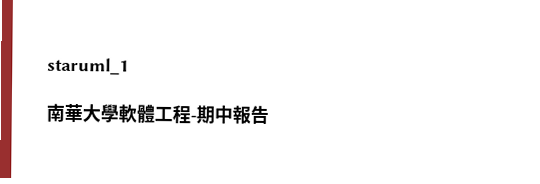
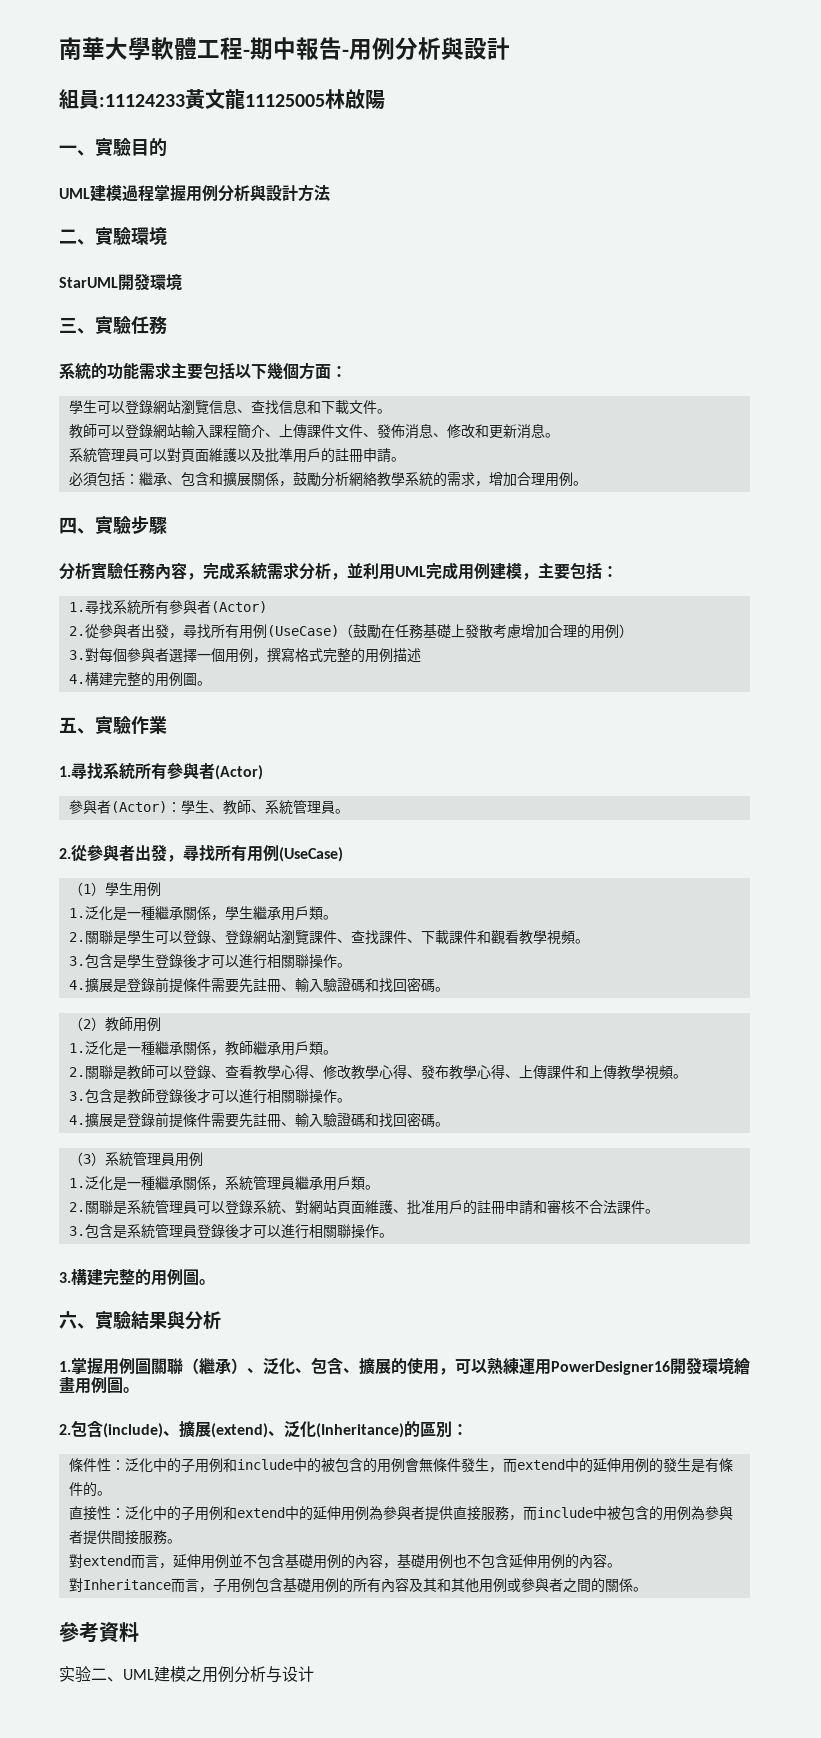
[47,57,129,75] staruml_1 // -> (59, 48) none
(269, 114) none -> [342,37,510,60] [59,89,385,109] [59,138,167,157] [59,184,330,202] [59,227,167,245] [59,273,182,291] [59,316,167,335] [59,362,347,380] [68,399,391,415] [68,423,559,439] [68,448,405,463] [68,472,587,487] [59,516,167,534] [59,562,618,580] [68,600,267,615] [68,623,633,639] [68,648,421,663] [68,672,211,687] [59,716,167,734] [59,762,263,780] [68,800,349,815] [59,844,343,862] [68,882,161,897] [68,906,337,921] [68,930,589,945] [68,954,351,969] [68,977,449,993] [68,1017,161,1032] [68,1041,337,1056] [68,1064,687,1080] [68,1089,351,1104] [68,1112,449,1128] [68,1152,203,1167] [68,1176,379,1191] [68,1200,659,1215] [68,1224,393,1239] [59,1268,215,1286] [59,1311,221,1330] [59,1357,750,1375] [59,1377,139,1394] [59,1420,468,1438] [68,1458,733,1473] [68,1482,111,1496] [68,1506,733,1521] [68,1530,181,1545] [68,1553,621,1569] [68,1577,647,1593] [59,1622,139,1643] [59,1666,314,1683] -用例分析與設計 // 組員:11124233黃文龍11125005林啟陽 // 一、實驗目的 // UML建模過程掌握用例分析與設計方法 // 二、實驗環境 // StarUML開發環境 // 三、實驗任務 // 系統的功能需求主要包括以下幾個方面： // 學生可以登錄網站瀏覽信息、查找信息和下載文件。 // 教師可以登錄網站輸入課程簡介、上傳課件文件、發佈消息、修改和更新消息。 // 系統管理員可以對頁面維護以及批準用戶的註冊申請。 // 必須包括：繼承、包含和擴展關係，鼓勵分析網絡教學系統的需求，增加合理用例。 // 四、實驗步驟 // 分析實驗任務內容，完成系統需求分析，並利用UML完成用例建模，主要包括： // 1.尋找系統所有參與者(Actor) // 2.從參與者出發，尋找所有用例(UseCase)（鼓勵在任務基礎上發散考慮增加合理的用例） // 3.對每個參與者選擇一個用例，撰寫格式完整的用例描述 // 4.構建完整的用例圖。 // 五、實驗作業 // 1.尋找系統所有參與者(Actor) // 參與者(Actor)：學生、教師、系統管理員。 // 2.從參與者出發，尋找所有用例(UseCase) // （1）學生用例 // 1.泛化是一種繼承關係，學生繼承用戶類。 // 2.關聯是學生可以登錄、登錄網站瀏覽課件、查找課件、下載課件和觀看教學視頻。 // 3.包含是學生登錄後才可以進行相關聯操作。 // 4.擴展是登錄前提條件需要先註冊、輸入驗證碼和找回密碼。 // （2）教師用例 // 1.泛化是一種繼承關係，教師繼承用戶類。 // 2.關聯是教師可以登錄、查看教學心得、修改教學心得、發布教學心得、上傳課件和上傳教學視頻。 // 3.包含是教師登錄後才可以進行相關聯操作。 // 4.擴展是登錄前提條件需要先註冊、輸入驗證碼和找回密碼。 // （3）系統管理員用例 // 1.泛化是一種繼承關係，系統管理員繼承用戶類。 // 2.關聯是系統管理員可以登錄系統、對網站頁面維護、批准用戶的註冊申請和審核不合法課件。 // 3.包含是系統管理員登錄後才可以進行相關聯操作。 // 3.構建完整的用例圖。 // 六、實驗結果與分析 // 1.掌握用例圖關聯（繼承）、泛化、包含、擴展的使用，可以熟練運用PowerDesigner16開發環境繪畫用例圖。 // 2.包含(include)、擴展(extend)、泛化(Inheritance)的區別： // 條件性：泛化中的子用例和include中的被包含的用例會無條件發生，而extend中的延伸用例的發生是有條件的。 // 直接性：泛化中的子用例和extend中的延伸用例為參與者提供直接服務，而include中被包含的用例為參與者提供間接服務。 // 對extend而言，延伸用例並不包含基礎用例的內容，基礎用例也不包含延伸用例的內容。 // 對Inheritance而言，子用例包含基礎用例的所有內容及其和其他用例或參與者之間的關係。 // 參考資料 // 实验二、UML建模之用例分析与设计

